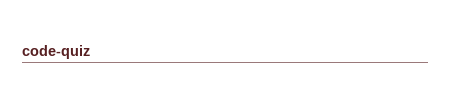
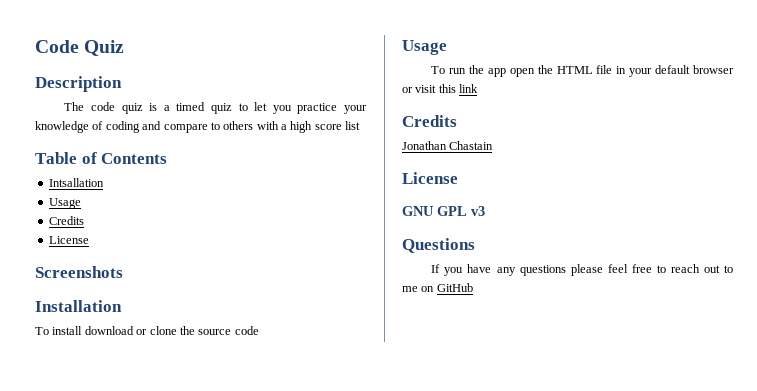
[22,45,90,59] code-quiz -> [35,40,125,56] [35,76,122,92] [64,102,367,114] [35,121,361,133] [35,152,168,164] [48,178,104,187] [48,198,81,209] [48,216,84,225] [48,236,89,244] [35,266,123,278] [35,300,122,312] [35,326,259,335] [402,40,447,55] [431,65,734,77] [402,84,479,93] [402,115,457,127] [402,141,494,150] [402,172,458,184] [402,206,485,216] [402,238,475,253] [431,264,733,276] [402,283,473,292] Code Quiz // Description // The code quiz is a timed quiz to let you practice your knowledge of coding and compare to others with a high score list // Table of Contents // Intsallation // Usage // Credits // License // Screenshots // Installation // To install download or clone the source code // Usage // To run the app open the HTML file in your default browser or visit this link // Credits // Jonathan Chastain // License // GNU GPL v3 // Questions // If you have any questions please feel free to reach out to me on GitHub

